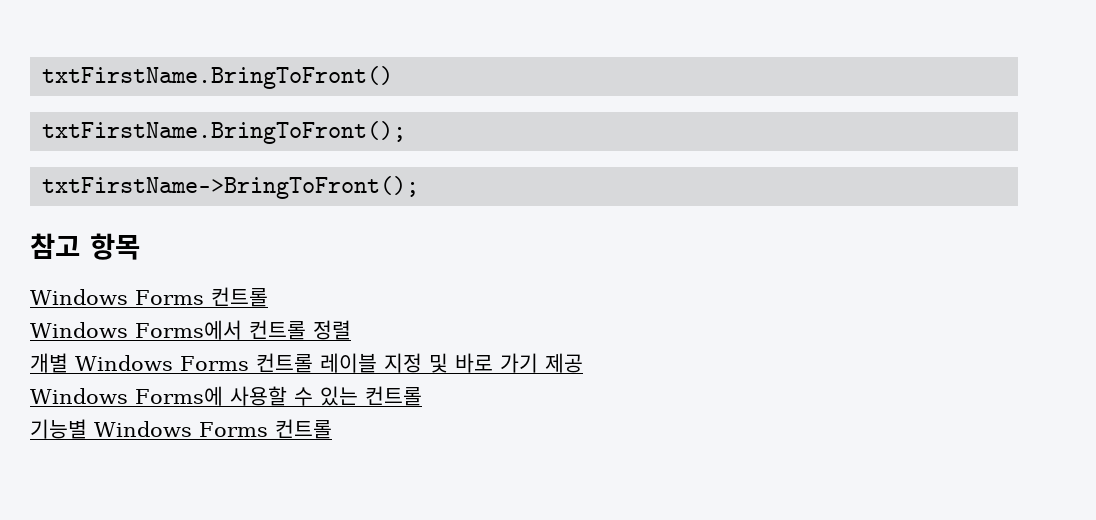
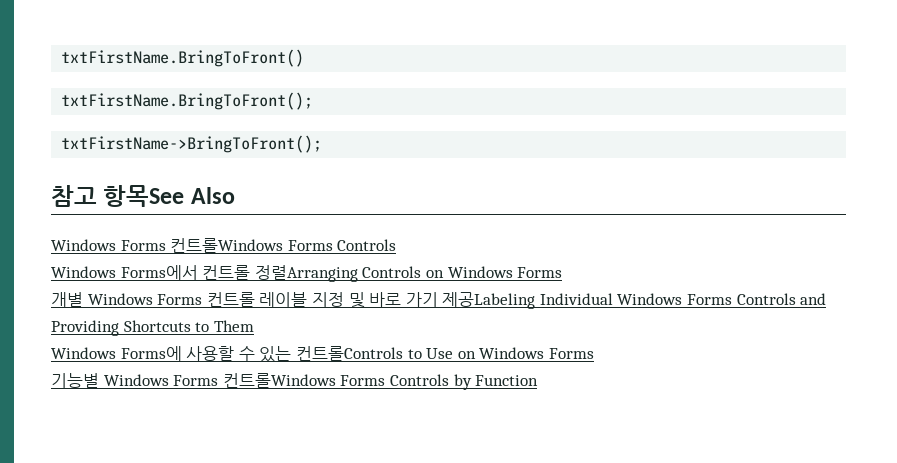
[90,233,140,260] [30,287,268,307] 항목 // Windows Forms 컨트롤 -> [103,185,235,207] [51,238,397,253] 항목See Also // Windows Forms 컨트롤Windows Forms Controls
[312,320,351,340] 정렬 -> [254,265,563,282] 정렬Arranging Controls on Windows Forms
[544,353,583,373] 제공 -> [442,292,827,309] [51,320,254,336] 제공Labeling Individual Windows Forms Controls and Providing Shortcuts to Them
[364,386,422,406] [30,419,332,439] 컨트롤 // 기능별 Windows Forms 컨트롤 -> [295,346,594,361] [51,373,539,390] 컨트롤Controls to Use on Windows Forms // 기능별 Windows Forms 컨트롤Windows Forms Controls by Function

